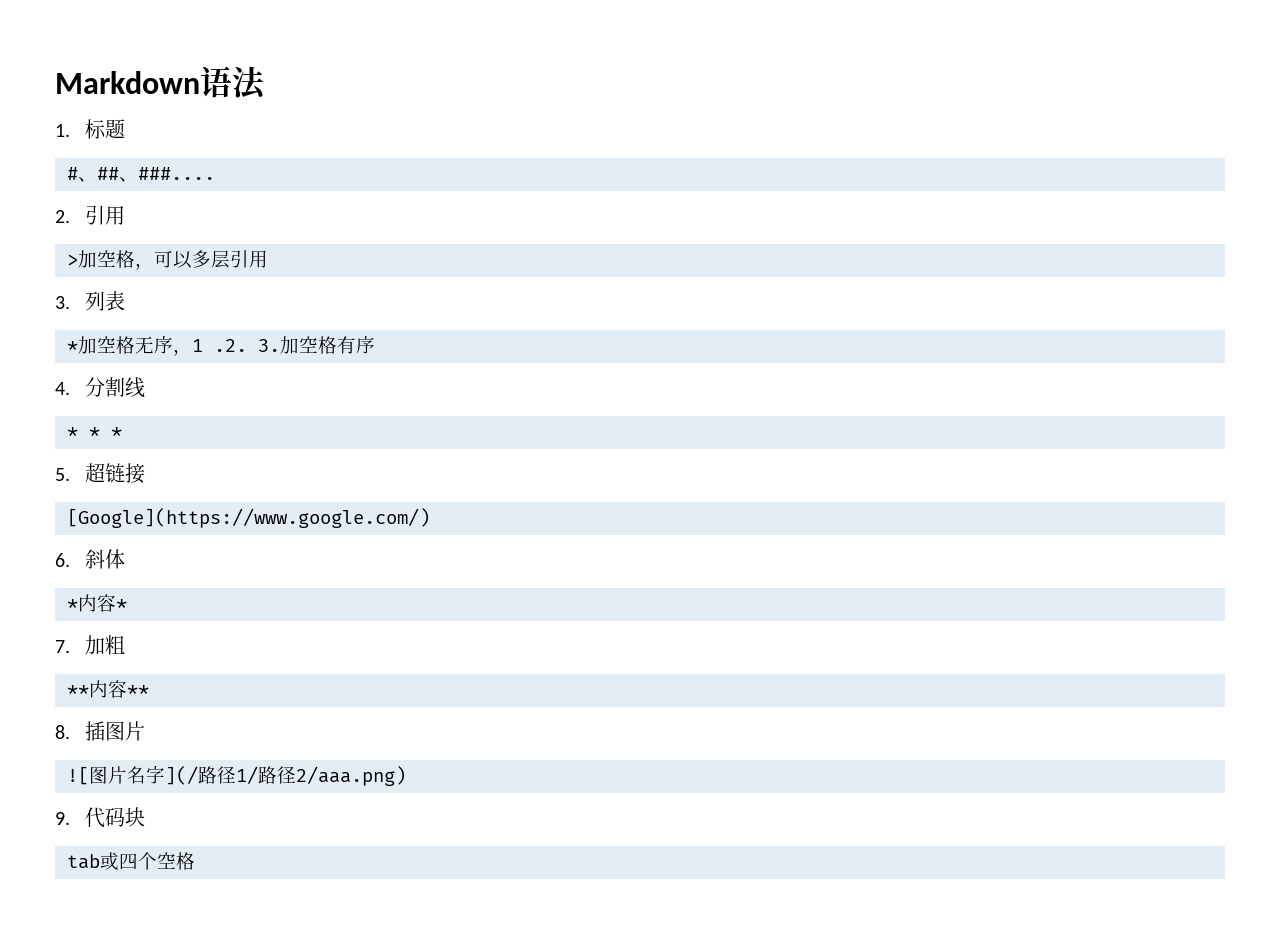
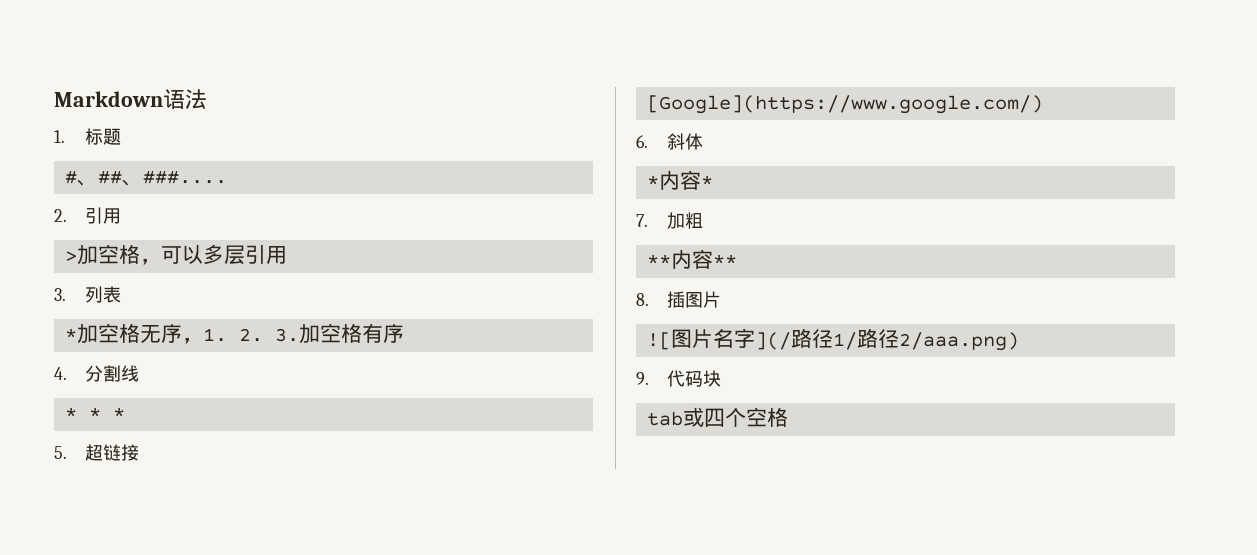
[192,339,247,352] 1 .2. -> [202,328,263,342] 1. 2.

